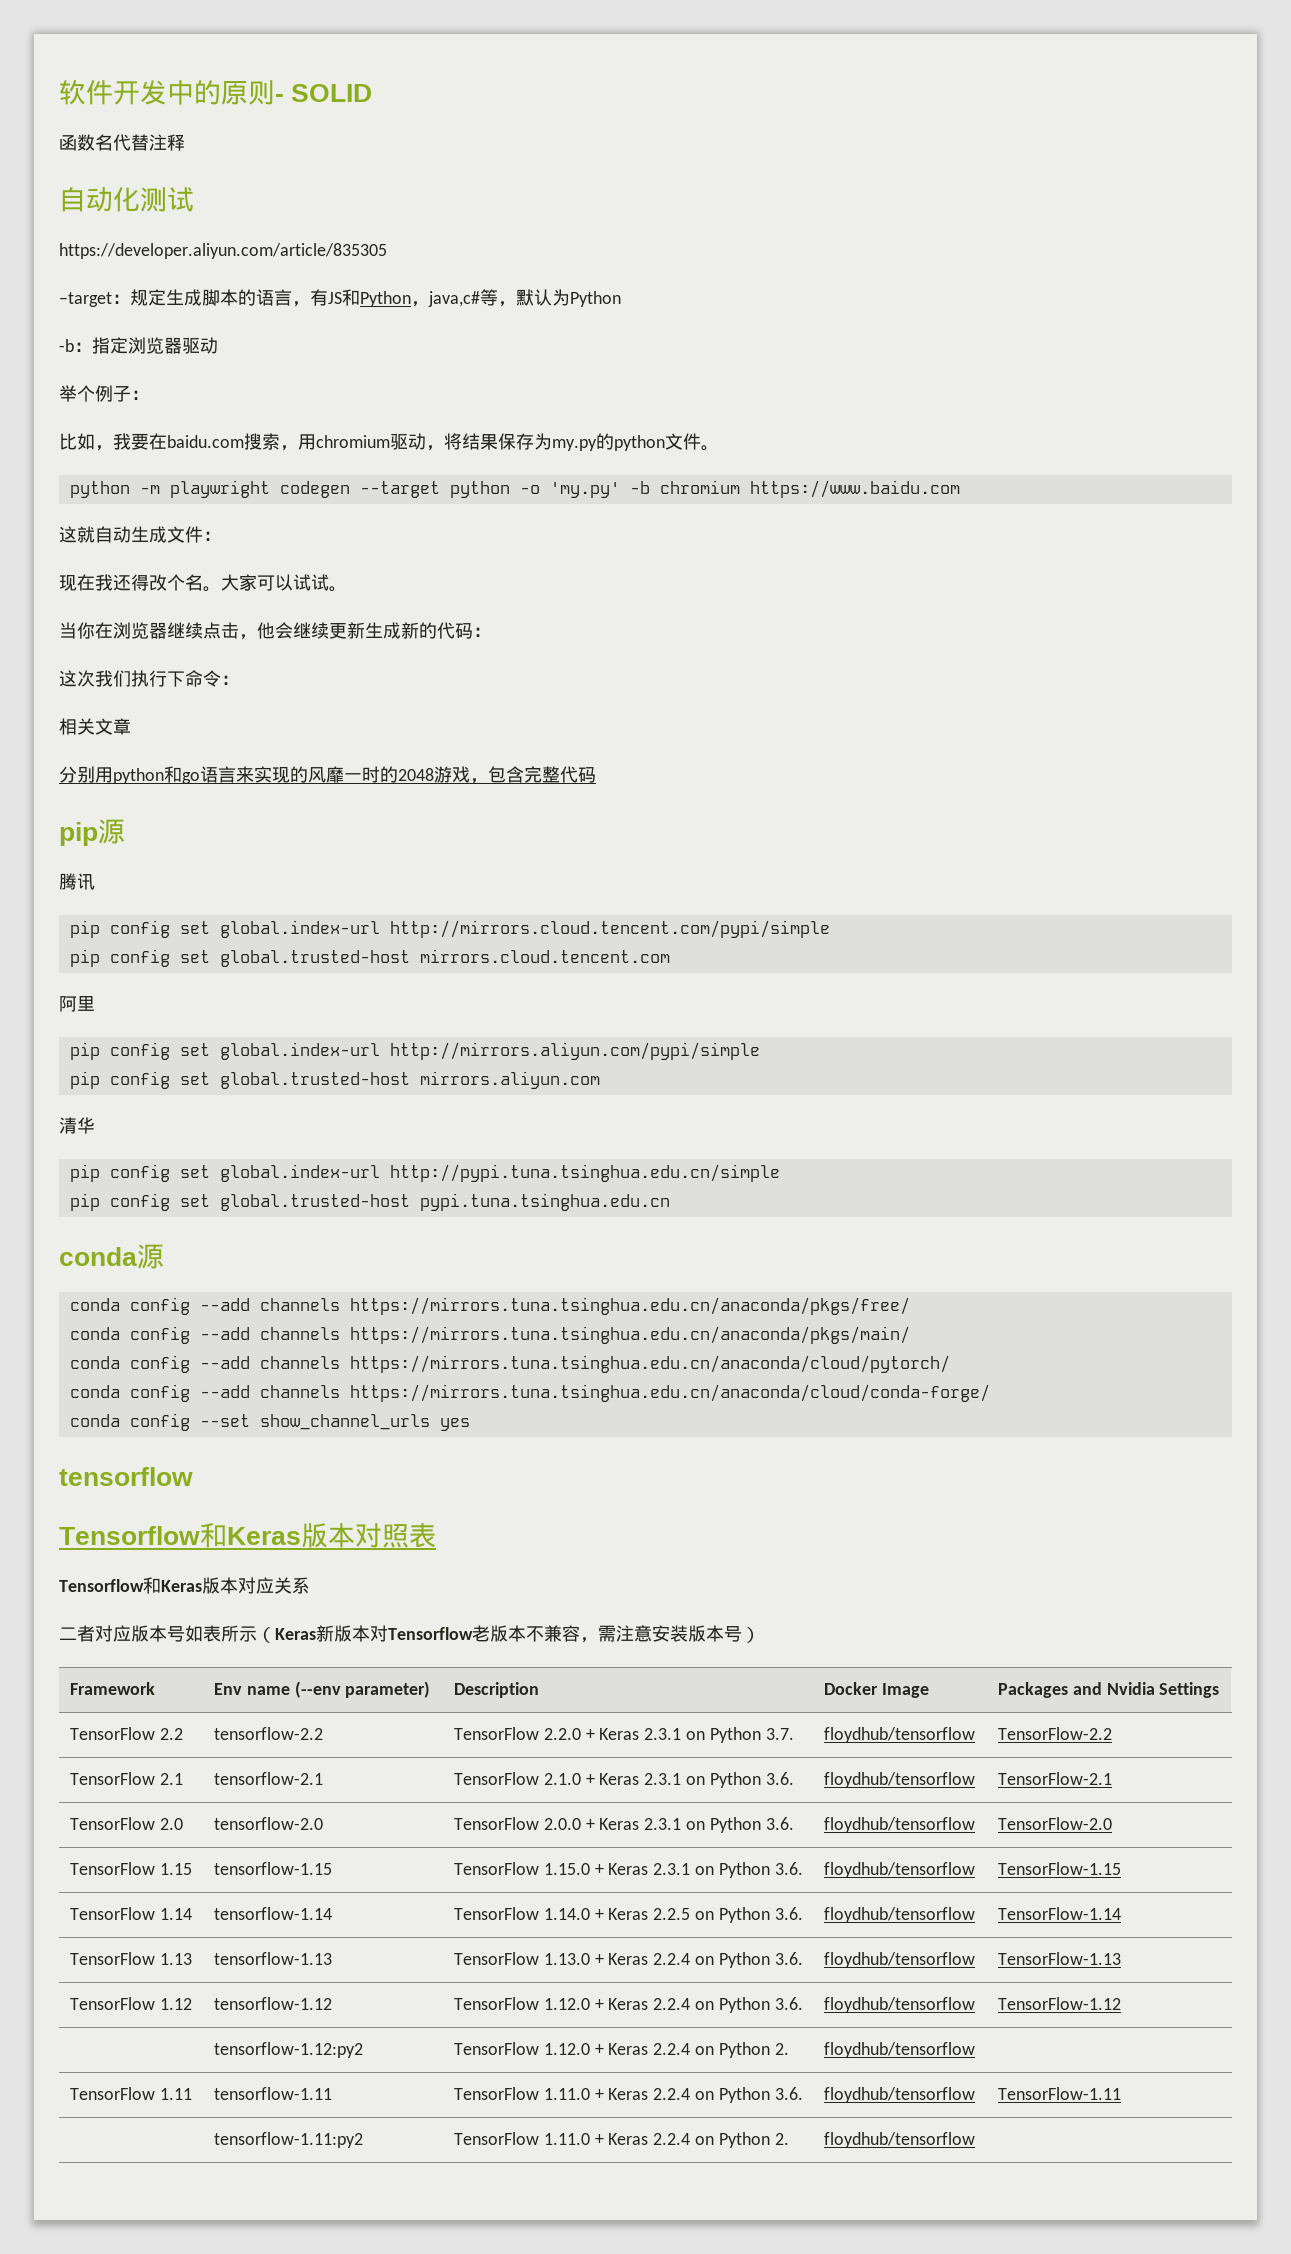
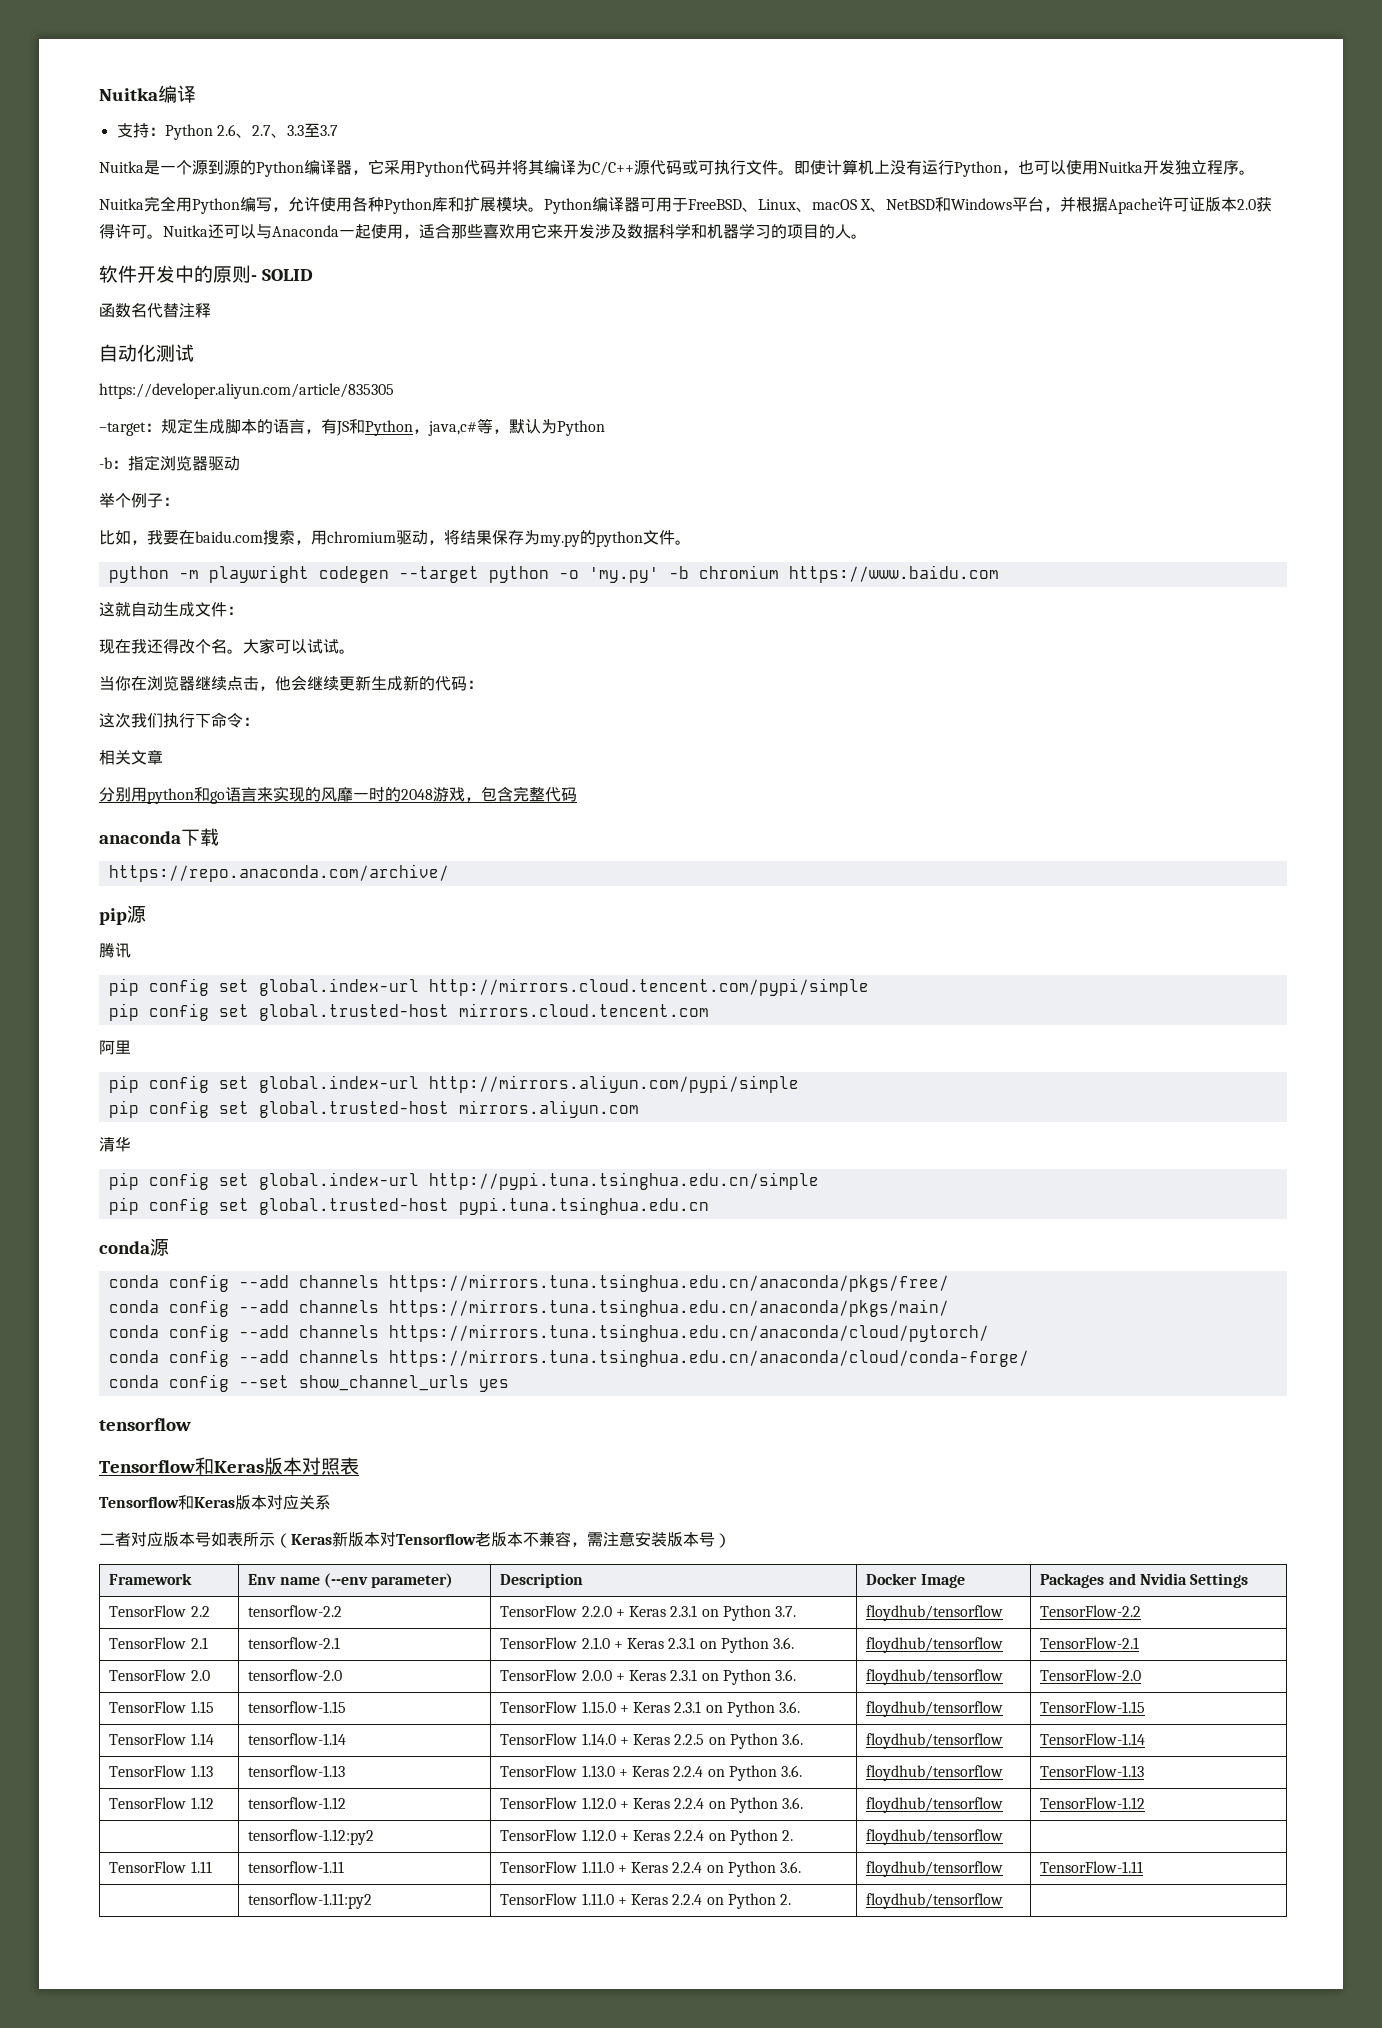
(59, 92) none -> [99,85,196,103] [116,123,338,140] [99,159,1255,177] [99,196,1273,214] [99,223,867,239] Nuitka编译 // 支持：Python 2.6、2.7、3.3至3.7 // Nuitka是一个源到源的Python编译器，它采用Python代码并将其编译为C/C++源代码或可执行文件。即使计算机上没有运行Python，也可以使用Nuitka开发独立程序。 // Nuitka完全用Python编写，允许使用各种Python库和扩展模块。Python编译器可用于FreeBSD、Linux、macOS X、NetBSD和Windows平台，并根据Apache许可证版本2.0获得许可。Nuitka还可以与Anaconda一起使用，适合那些喜欢用它来开发涉及数据科学和机器学习的项目的人。 //
(596, 775) none -> [99,828,219,846] [108,864,449,882] // anaconda下载 // https://repo.anaconda.com/archive/

